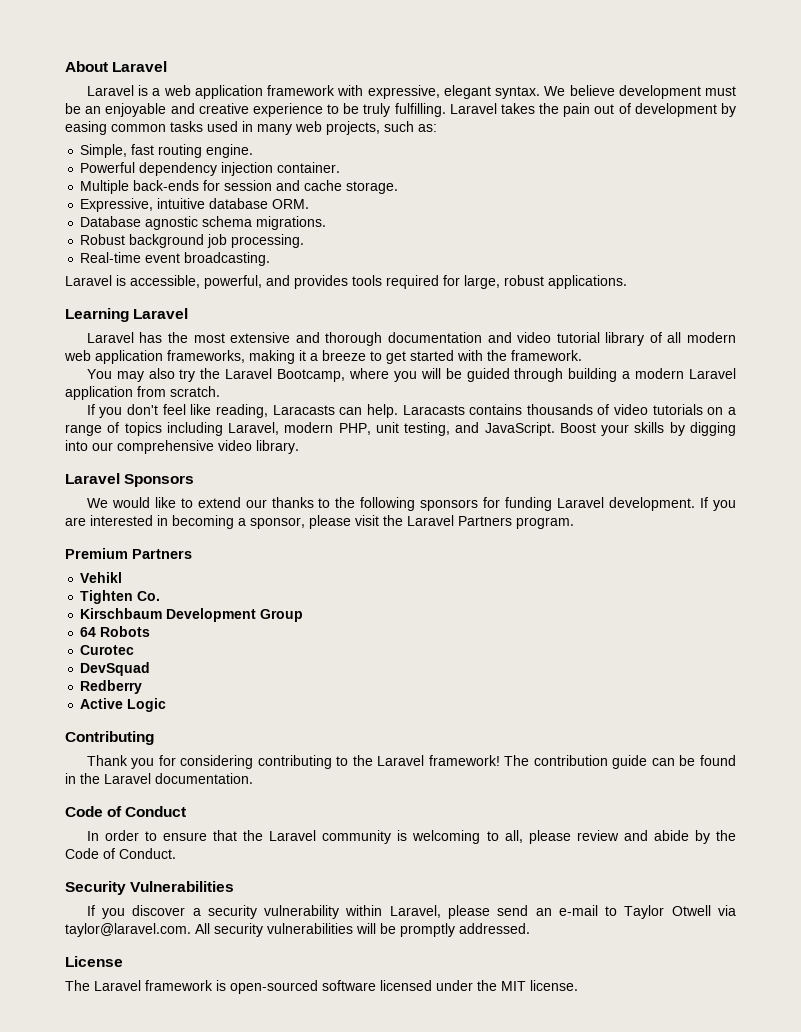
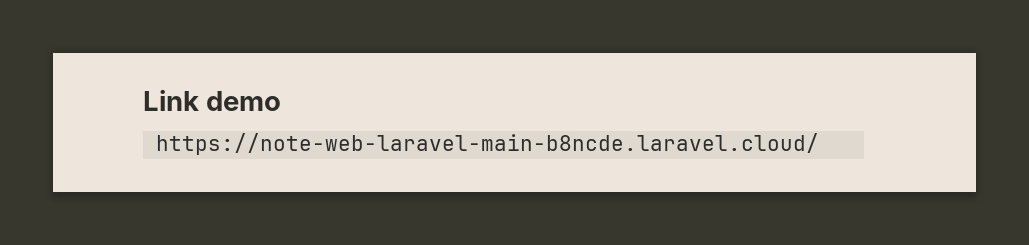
[65,61,168,72] [86,85,736,99] [65,103,736,117] [65,121,437,135] [80,144,254,158] [80,162,341,176] [80,180,399,194] [80,198,310,212] [80,216,327,230] [80,234,305,248] [80,252,271,266] [65,275,627,289] [65,308,189,322] [86,332,737,346] [64,350,582,364] [86,368,736,382] [65,386,220,400] [86,404,736,418] [65,422,736,436] [65,440,299,454] [65,473,195,487] [86,497,736,511] [65,515,574,529] [65,548,192,559] [80,572,123,583] [80,590,161,604] [80,608,304,622] [80,626,151,637] [80,645,135,655] [80,662,151,676] [80,680,143,694] [80,698,167,712] [65,731,154,745] [86,755,736,769] [65,773,253,784] [65,806,187,817] [86,830,736,844] [65,848,176,859] [65,881,235,895] [86,905,737,919] [65,923,530,937] [65,956,123,967] [65,980,578,994] About Laravel // Laravel is a web application framework with expressive, elegant syntax. We believe development must be an enjoyable and creative experience to be truly fulfilling. Laravel takes the pain out of development by easing common tasks used in many web projects, such as: // Simple, fast routing engine. // Powerful dependency injection container. // Multiple back-ends for session and cache storage. // Expressive, intuitive database ORM. // Database agnostic schema migrations. // Robust background job processing. // Real-time event broadcasting. // Laravel is accessible, powerful, and provides tools required for large, robust applications. // Learning Laravel // Laravel has the most extensive and thorough documentation and video tutorial library of all modern web application frameworks, making it a breeze to get started with the framework. // You may also try the Laravel Bootcamp, where you will be guided through building a modern Laravel application from scratch. // If you don't feel like reading, Laracasts can help. Laracasts contains thousands of video tutorials on a range of topics including Laravel, modern PHP, unit testing, and JavaScript. Boost your skills by digging into our comprehensive video library. // Laravel Sponsors // We would like to extend our thanks to the following sponsors for funding Laravel development. If you are interested in becoming a sponsor, please visit the Laravel Partners program. // Premium Partners // Vehikl // Tighten Co. // Kirschbaum Development Group // 64 Robots // Curotec // DevSquad // Redberry // Active Logic // Contributing // Thank you for considering contributing to the Laravel framework! The contribution guide can be found in the Laravel documentation. // Code of Conduct // In order to ensure that the Laravel community is welcoming to all, please review and abide by the Code of Conduct. // Security Vulnerabilities // If you discover a security vulnerability within Laravel, please send an e-mail to Taylor Otwell via taylor@laravel.com. All security vulnerabilities will be promptly addressed. // License // The Laravel framework is open-sourced software licensed under the MIT license. -> [143,89,282,111] [156,133,820,155] Link demo // https://note-web-laravel-main-b8ncde.laravel.cloud/

